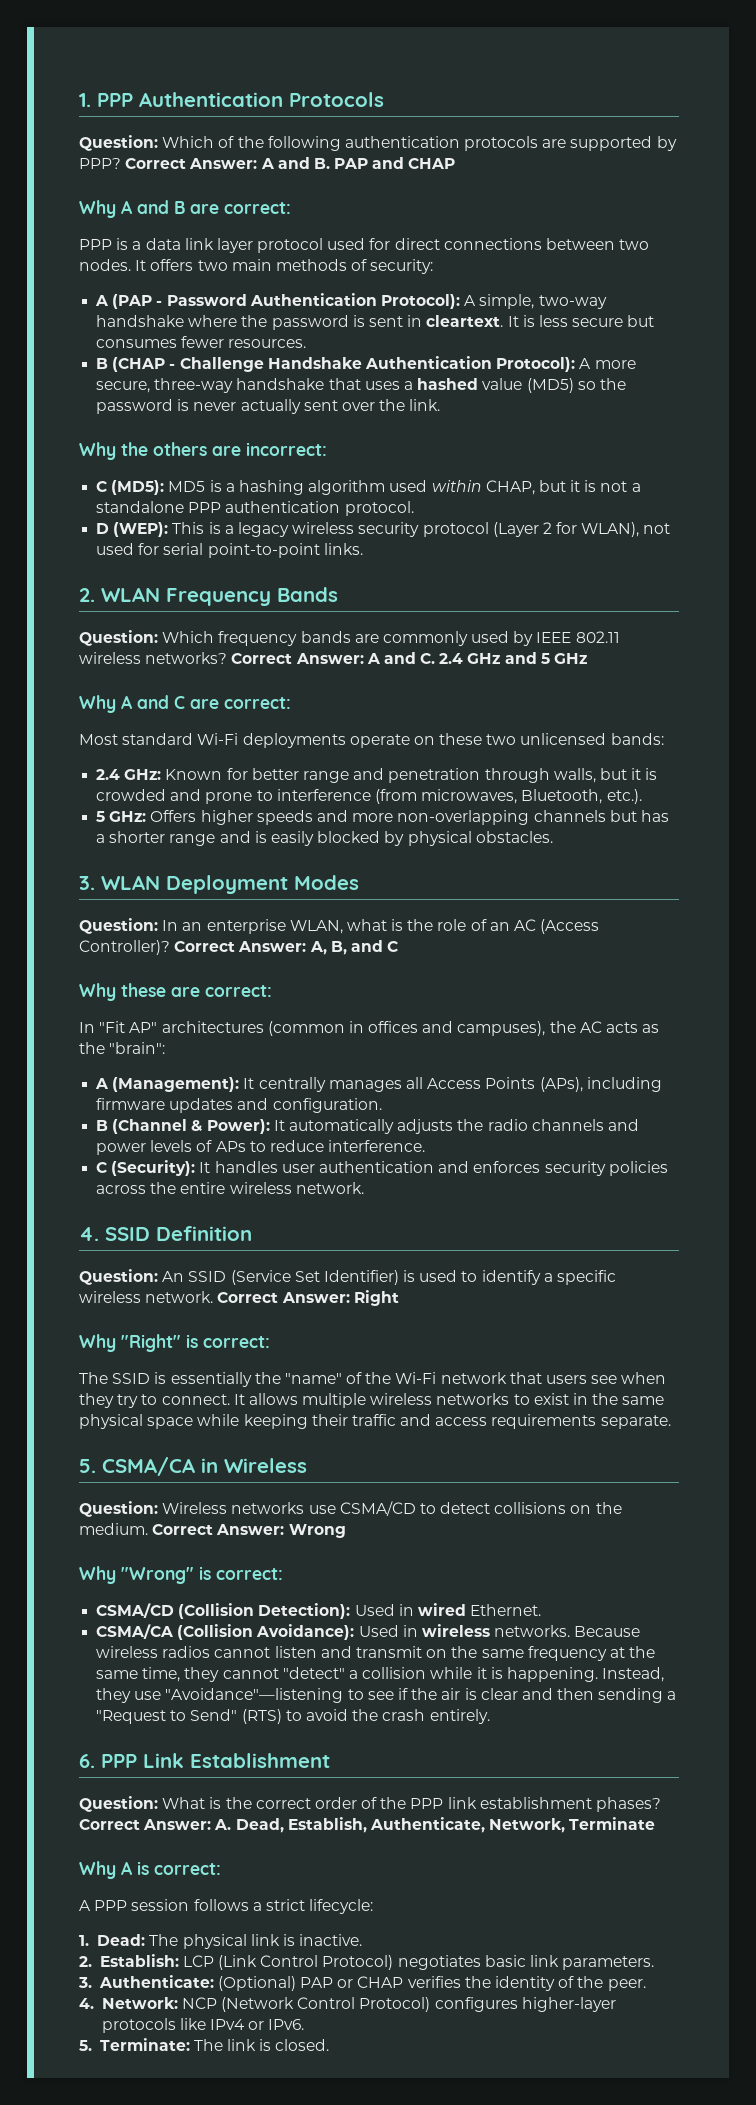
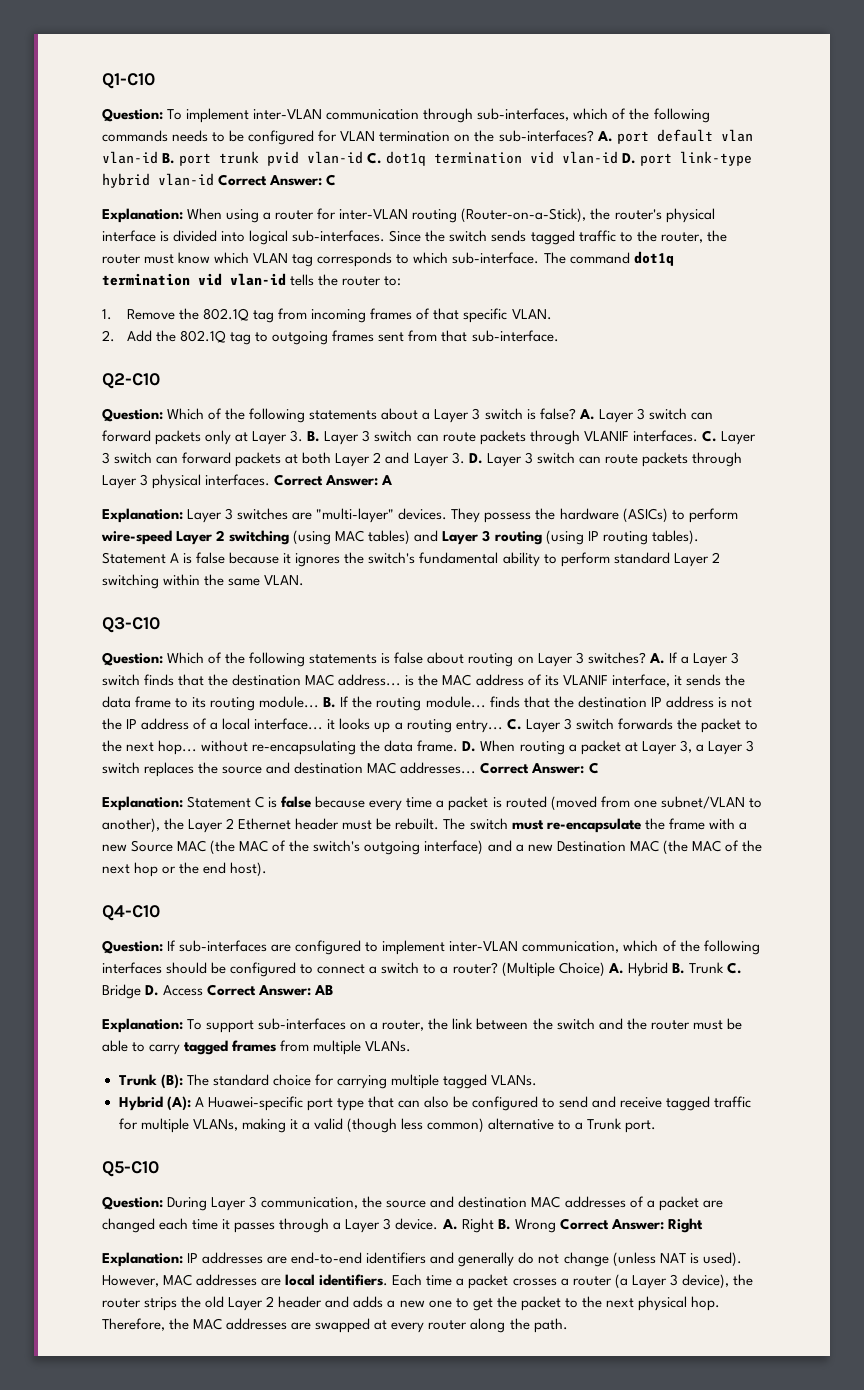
[79,92,384,107] [79,135,677,151] [79,157,456,169] [79,200,291,218] [79,238,650,253] [79,259,434,274] [95,293,607,309] [96,315,655,330] [96,336,307,348] [96,356,636,372] [96,378,626,393] [96,399,441,414] [79,442,327,460] [96,480,641,495] [96,501,414,516] [96,522,671,537] [96,543,363,558] [79,587,338,606] [79,630,620,646] [79,652,588,664] [79,695,291,713] [79,733,664,748] [96,768,658,783] [96,789,642,804] [96,810,669,825] [96,831,553,846] [79,875,359,894] [79,918,600,934] [79,940,399,955] [79,983,272,1001] [79,1021,660,1036] [79,1042,166,1054] [95,1077,662,1092] [96,1098,382,1113] [96,1119,639,1134] [96,1140,426,1155] [96,1160,668,1176] [96,1182,364,1194] [79,1226,252,1241] [79,1269,617,1285] [79,1290,399,1306] [79,1334,270,1352] [79,1372,667,1387] [79,1393,665,1408] [79,1414,671,1429] [79,1457,307,1476] [79,1501,622,1517] [79,1523,346,1538] [79,1566,283,1584] [96,1603,542,1619] [96,1624,641,1640] [96,1646,656,1661] [96,1667,665,1682] [96,1688,677,1703] [96,1709,490,1724] [79,1753,330,1768] [79,1796,662,1812] [79,1817,656,1833] [79,1861,221,1879] [79,1899,374,1914] [79,1934,363,1949] [79,1954,655,1970] [78,1975,646,1991] [79,1997,616,2012] [101,2018,305,2033] [79,2038,330,2051] 1. PPP Authentication Protocols // Question: Which of the following authentication protocols are supported by PPP? Correct Answer: A and B. PAP and CHAP // Why A and B are correct: // PPP is a data link layer protocol used for direct connections between two nodes. It offers two main methods of security: // A (PAP - Password Authentication Protocol): A simple, two-way handshake where the password is sent in cleartext. It is less secure but consumes fewer resources. // B (CHAP - Challenge Handshake Authentication Protocol): A more secure, three-way handshake that uses a hashed value (MD5) so the password is never actually sent over the link. // Why the others are incorrect: // C (MD5): MD5 is a hashing algorithm used within CHAP, but it is not a standalone PPP authentication protocol. // D (WEP): This is a legacy wireless security protocol (Layer 2 for WLAN), not used for serial point-to-point links. // 2. WLAN Frequency Bands // Question: Which frequency bands are commonly used by IEEE 802.11 wireless networks? Correct Answer: A and C. 2.4 GHz and 5 GHz // Why A and C are correct: // Most standard Wi-Fi deployments operate on these two unlicensed bands: // 2.4 GHz: Known for better range and penetration through walls, but it is crowded and prone to interference (from microwaves, Bluetooth, etc.). // 5 GHz: Offers higher speeds and more non-overlapping channels but has a shorter range and is easily blocked by physical obstacles. // 3. WLAN Deployment Modes // Question: In an enterprise WLAN, what is the role of an AC (Access Controller)? Correct Answer: A, B, and C // Why these are correct: // In "Fit AP" architectures (common in offices and campuses), the AC acts as the "brain": // A (Management): It centrally manages all Access Points (APs), including firmware updates and configuration. // B (Channel & Power): It automatically adjusts the radio channels and power levels of APs to reduce interference. // C (Security): It handles user authentication and enforces security policies across the entire wireless network. // 4. SSID Definition // Question: An SSID (Service Set Identifier) is used to identify a specific wireless network. Correct Answer: Right // Why "Right" is correct: // The SSID is essentially the "name" of the Wi-Fi network that users see when they try to connect. It allows multiple wireless networks to exist in the same physical space while keeping their traffic and access requirements separate. // 5. CSMA/CA in Wireless // Question: Wireless networks use CSMA/CD to detect collisions on the medium. Correct Answer: Wrong // Why "Wrong" is correct: // CSMA/CD (Collision Detection): Used in wired Ethernet. // CSMA/CA (Collision Avoidance): Used in wireless networks. Because wireless radios cannot listen and transmit on the same frequency at the same time, they cannot "detect" a collision while it is happening. Instead, they use "Avoidance"—listening to see if the air is clear and then sending a "Request to Send" (RTS) to avoid the crash entirely. // 6. PPP Link Establishment // Question: What is the correct order of the PPP link establishment phases? Correct Answer: A. Dead, Establish, Authenticate, Network, Terminate // Why A is correct: // A PPP session follows a strict lifecycle: // 1. Dead: The physical link is inactive. // 2. Establish: LCP (Link Control Protocol) negotiates basic link parameters. // 3. Authenticate: (Optional) PAP or CHAP verifies the identity of the peer. // 4. Network: NCP (Network Control Protocol) configures higher-layer protocols like IPv4 or IPv6. // 5. Terminate: The link is closed. -> [102,73,155,89] [102,108,710,123] [102,129,753,145] [102,151,753,166] [102,173,337,188] [102,208,715,223] [102,230,727,245] [102,251,674,267] [102,273,402,286] [102,308,552,323] [102,330,559,345] [102,373,160,389] [102,408,713,423] [102,430,756,445] [102,452,742,467] [102,474,393,489] [102,508,738,523] [101,530,699,545] [102,552,720,567] [102,574,305,589] [102,617,160,633] [102,652,739,667] [102,674,745,687] [102,696,752,711] [102,718,758,733] [102,740,754,755] [102,762,599,777] [102,796,762,811] [102,818,747,833] [102,840,762,855] [102,862,268,877] [102,905,160,921] [102,940,760,955] [102,962,742,977] [102,984,334,999] [102,1018,742,1033] [102,1040,412,1055] [118,1074,537,1089] [118,1096,752,1111] [118,1118,657,1133] [102,1161,159,1177] [102,1196,723,1211] [102,1218,703,1233] [102,1252,742,1267] [102,1274,753,1289] [102,1296,720,1311] [102,1318,568,1333] Q1-C10 // Question: To implement inter-VLAN communication through sub-interfaces, which of the following commands needs to be configured for VLAN termination on the sub-interfaces? A. port default vlan vlan-id B. port trunk pvid vlan-id C. dot1q termination vid vlan-id D. port link-type hybrid vlan-id Correct Answer: C // Explanation: When using a router for inter-VLAN routing (Router-on-a-Stick), the router's physical interface is divided into logical sub-interfaces. Since the switch sends tagged traffic to the router, the router must know which VLAN tag corresponds to which sub-interface. The command dot1q termination vid vlan-id tells the router to: // 1. Remove the 802.1Q tag from incoming frames of that specific VLAN. // 2. Add the 802.1Q tag to outgoing frames sent from that sub-interface. // Q2-C10 // Question: Which of the following statements about a Layer 3 switch is false? A. Layer 3 switch can forward packets only at Layer 3. B. Layer 3 switch can route packets through VLANIF interfaces. C. Layer 3 switch can forward packets at both Layer 2 and Layer 3. D. Layer 3 switch can route packets through Layer 3 physical interfaces. Correct Answer: A // Explanation: Layer 3 switches are "multi-layer" devices. They possess the hardware (ASICs) to perform wire-speed Layer 2 switching (using MAC tables) and Layer 3 routing (using IP routing tables). Statement A is false because it ignores the switch's fundamental ability to perform standard Layer 2 switching within the same VLAN. // Q3-C10 // Question: Which of the following statements is false about routing on Layer 3 switches? A. If a Layer 3 switch finds that the destination MAC address... is the MAC address of its VLANIF interface, it sends the data frame to its routing module... B. If the routing module... finds that the destination IP address is not the IP address of a local interface... it looks up a routing entry... C. Layer 3 switch forwards the packet to the next hop... without re-encapsulating the data frame. D. When routing a packet at Layer 3, a Layer 3 switch replaces the source and destination MAC addresses... Correct Answer: C // Explanation: Statement C is false because every time a packet is routed (moved from one subnet/VLAN to another), the Layer 2 Ethernet header must be rebuilt. The switch must re-encapsulate the frame with a new Source MAC (the MAC of the switch's outgoing interface) and a new Destination MAC (the MAC of the next hop or the end host). // Q4-C10 // Question: If sub-interfaces are configured to implement inter-VLAN communication, which of the following interfaces should be configured to connect a switch to a router? (Multiple Choice) A. Hybrid B. Trunk C. Bridge D. Access Correct Answer: AB // Explanation: To support sub-interfaces on a router, the link between the switch and the router must be able to carry tagged frames from multiple VLANs. // Trunk (B): The standard choice for carrying multiple tagged VLANs. // Hybrid (A): A Huawei-specific port type that can also be configured to send and receive tagged traffic for multiple VLANs, making it a valid (though less common) alternative to a Trunk port. // Q5-C10 // Question: During Layer 3 communication, the source and destination MAC addresses of a packet are changed each time it passes through a Layer 3 device. A. Right B. Wrong Correct Answer: Right // Explanation: IP addresses are end-to-end identifiers and generally do not change (unless NAT is used). However, MAC addresses are local identifiers. Each time a packet crosses a router (a Layer 3 device), the router strips the old Layer 2 header and adds a new one to get the packet to the next physical hop. Therefore, the MAC addresses are swapped at every router along the path.

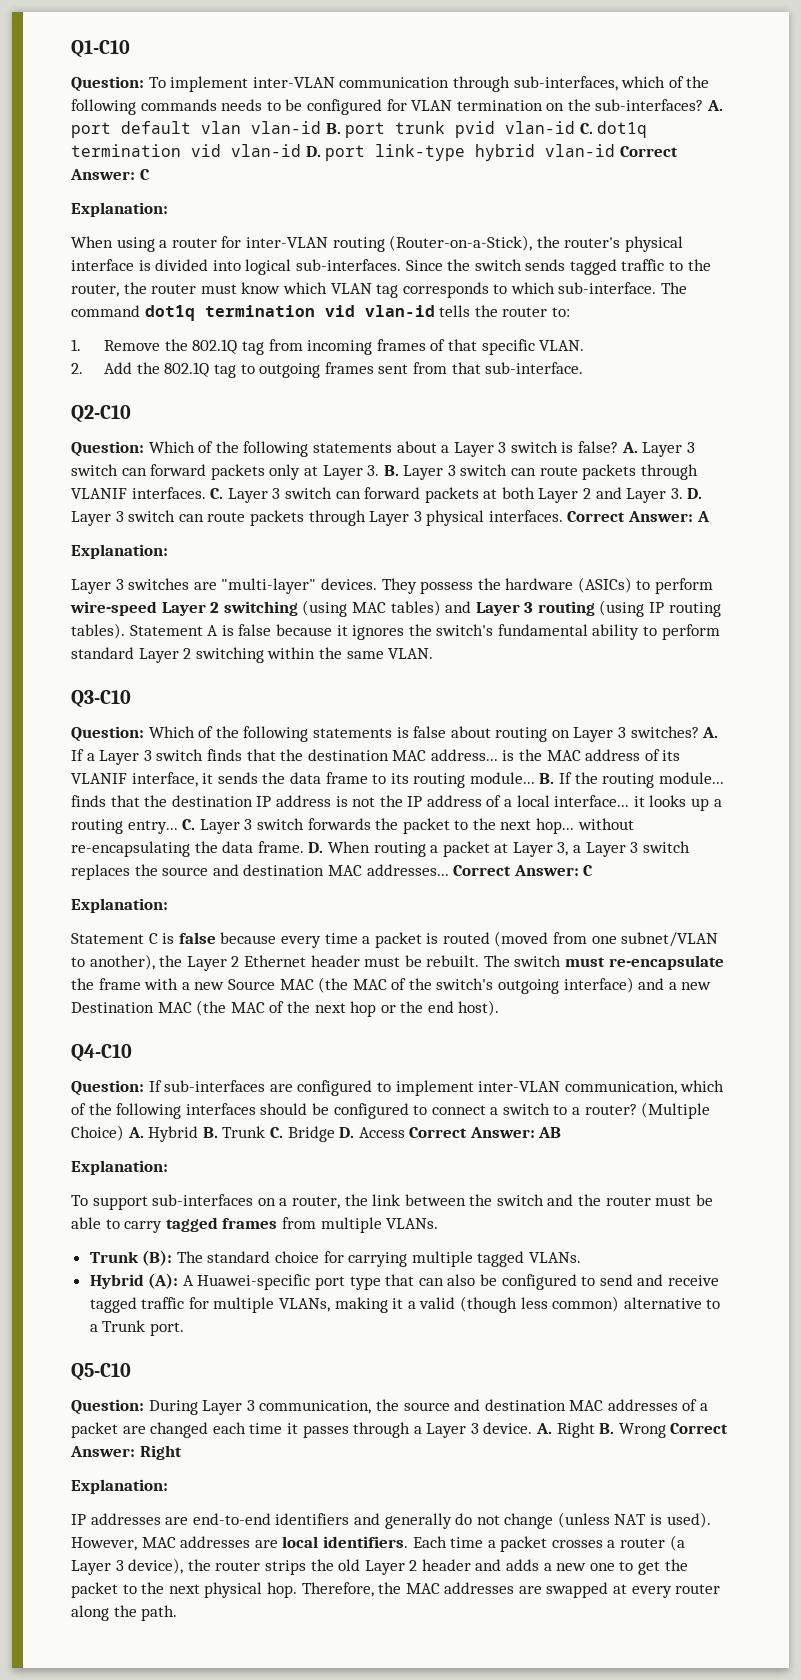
(183, 215) none -> (168, 209) //
(183, 515) none -> (168, 551) //
(183, 803) none -> (168, 905) //
(183, 1025) none -> (168, 1167) //
(183, 1259) none -> (168, 1486) //

